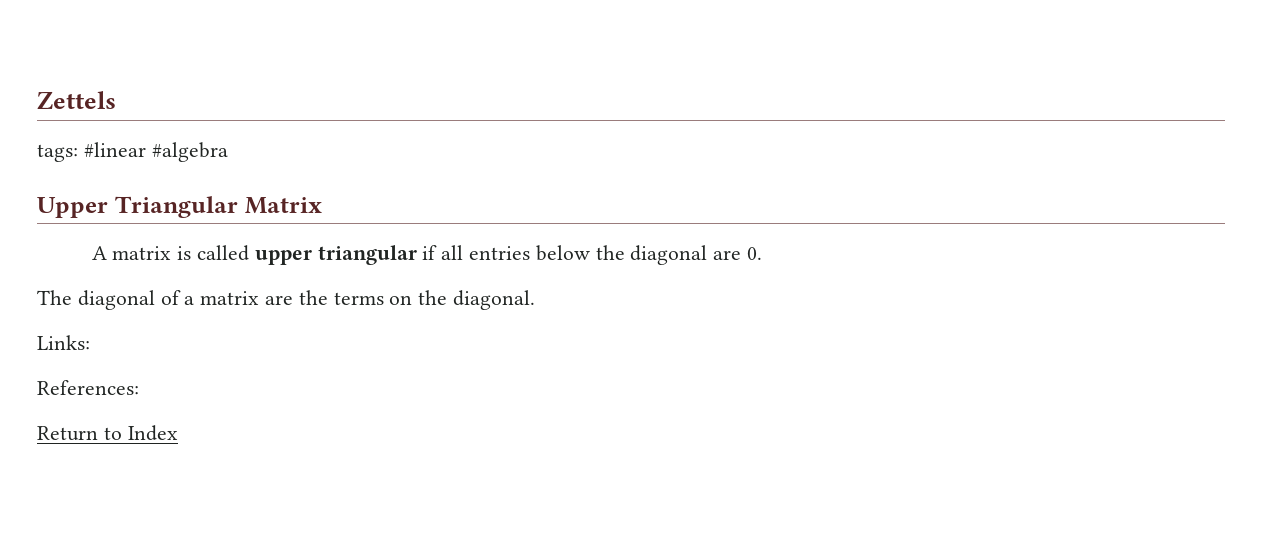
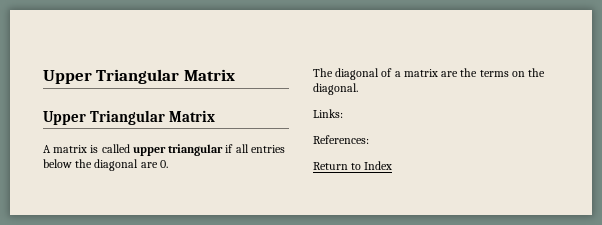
[37,91,116,109] [37,142,228,162] Zettels // tags: #linear #algebra -> [43,69,235,84] Upper Triangular Matrix

